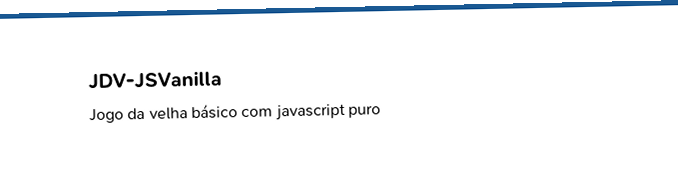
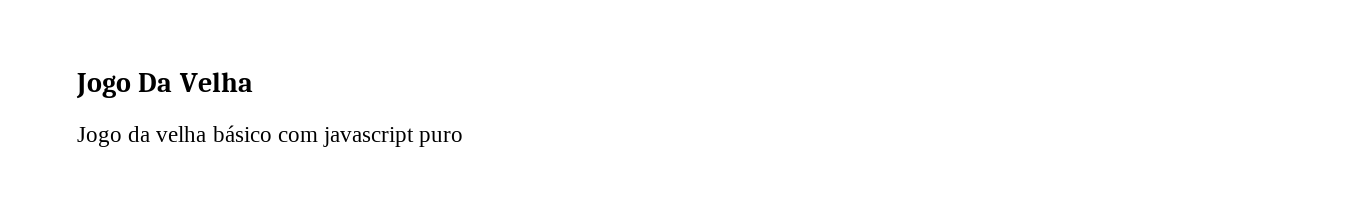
[88,70,222,91] JDV-JSVanilla -> [76,72,253,99] Jogo Da Velha

